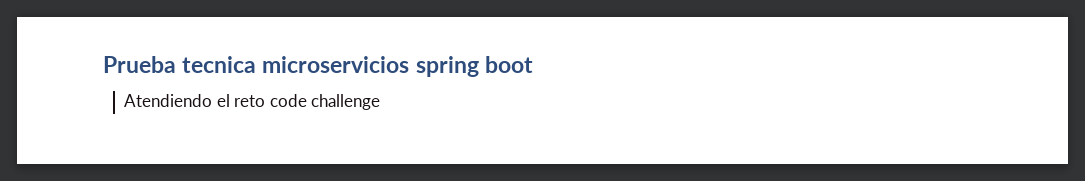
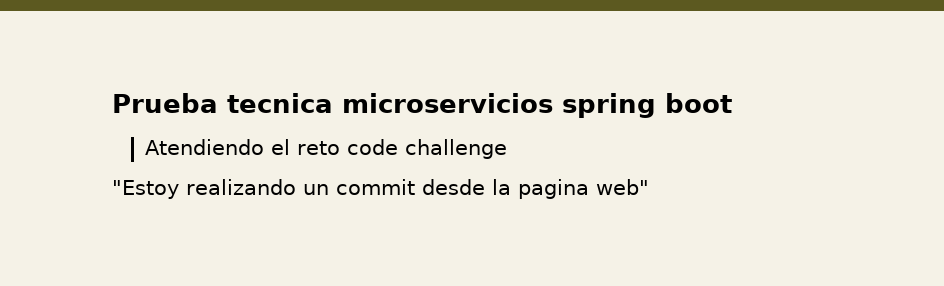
(381, 102) none -> [112,179,649,199] // "Estoy realizando un commit desde la pagina web"

